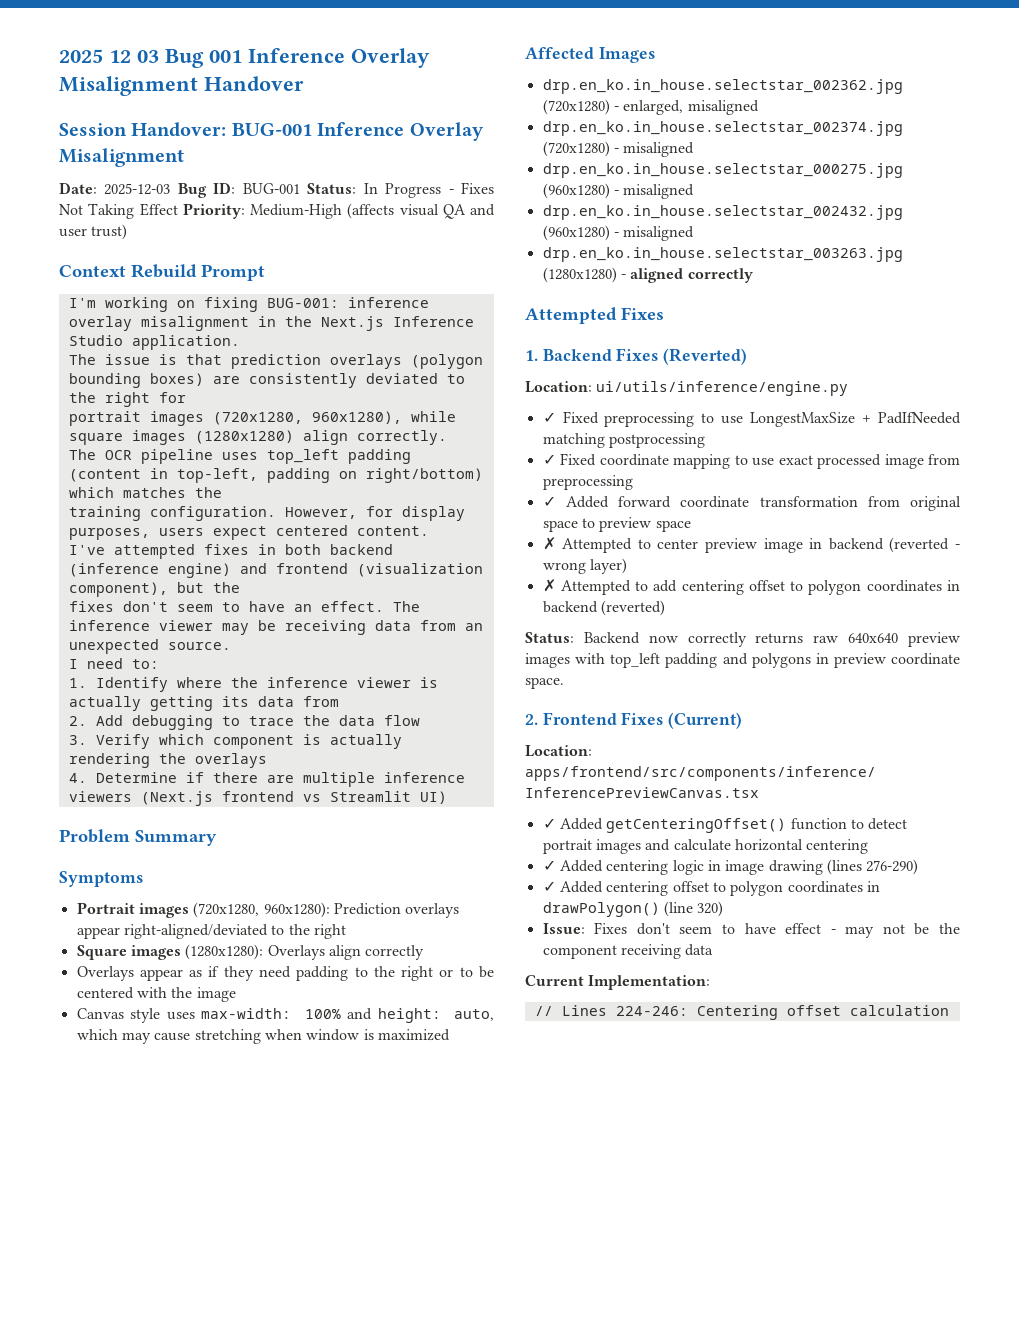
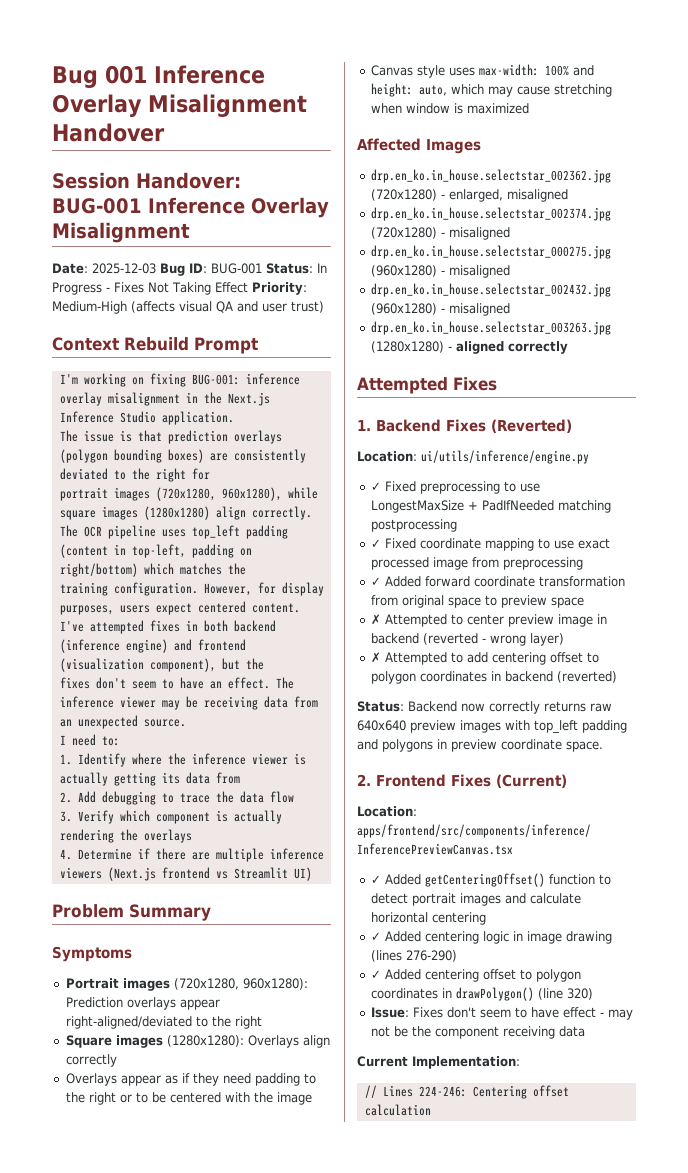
[59,49,159,63] 2025 12 03 -> (52, 77) none

